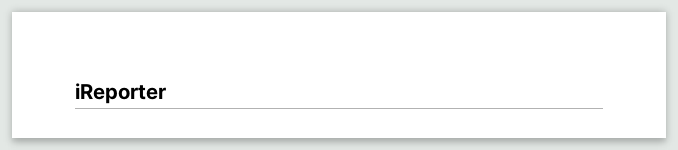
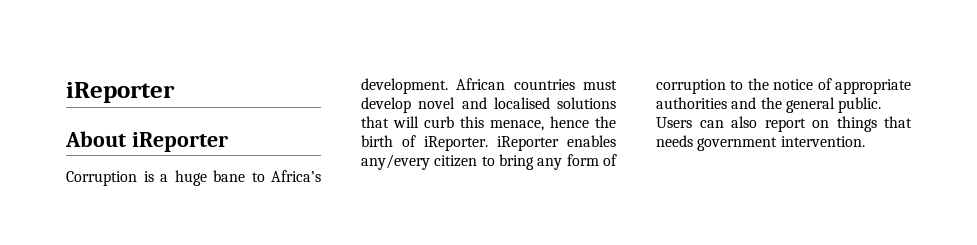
[75,83,166,104] iReporter -> [66,82,175,103] [65,131,228,152] [66,170,321,186] [361,78,617,94] [361,97,616,113] [361,116,616,131] [361,135,616,151] [361,154,617,170] [656,78,911,94] [656,97,882,113] [656,116,912,132] [656,135,865,151] iReporter // About iReporter // Corruption is a huge bane to Africa’s development. African countries must develop novel and localised solutions that will curb this menace, hence the birth of iReporter. iReporter enables any/every citizen to bring any form of corruption to the notice of appropriate authorities and the general public. Users can also report on things that needs government intervention.

